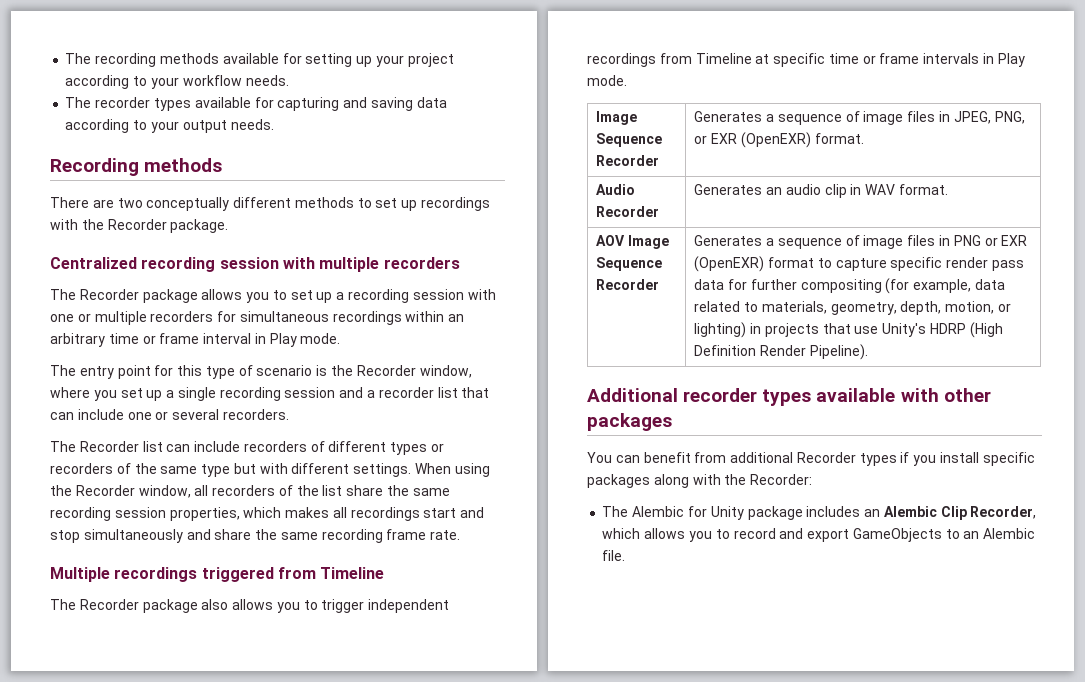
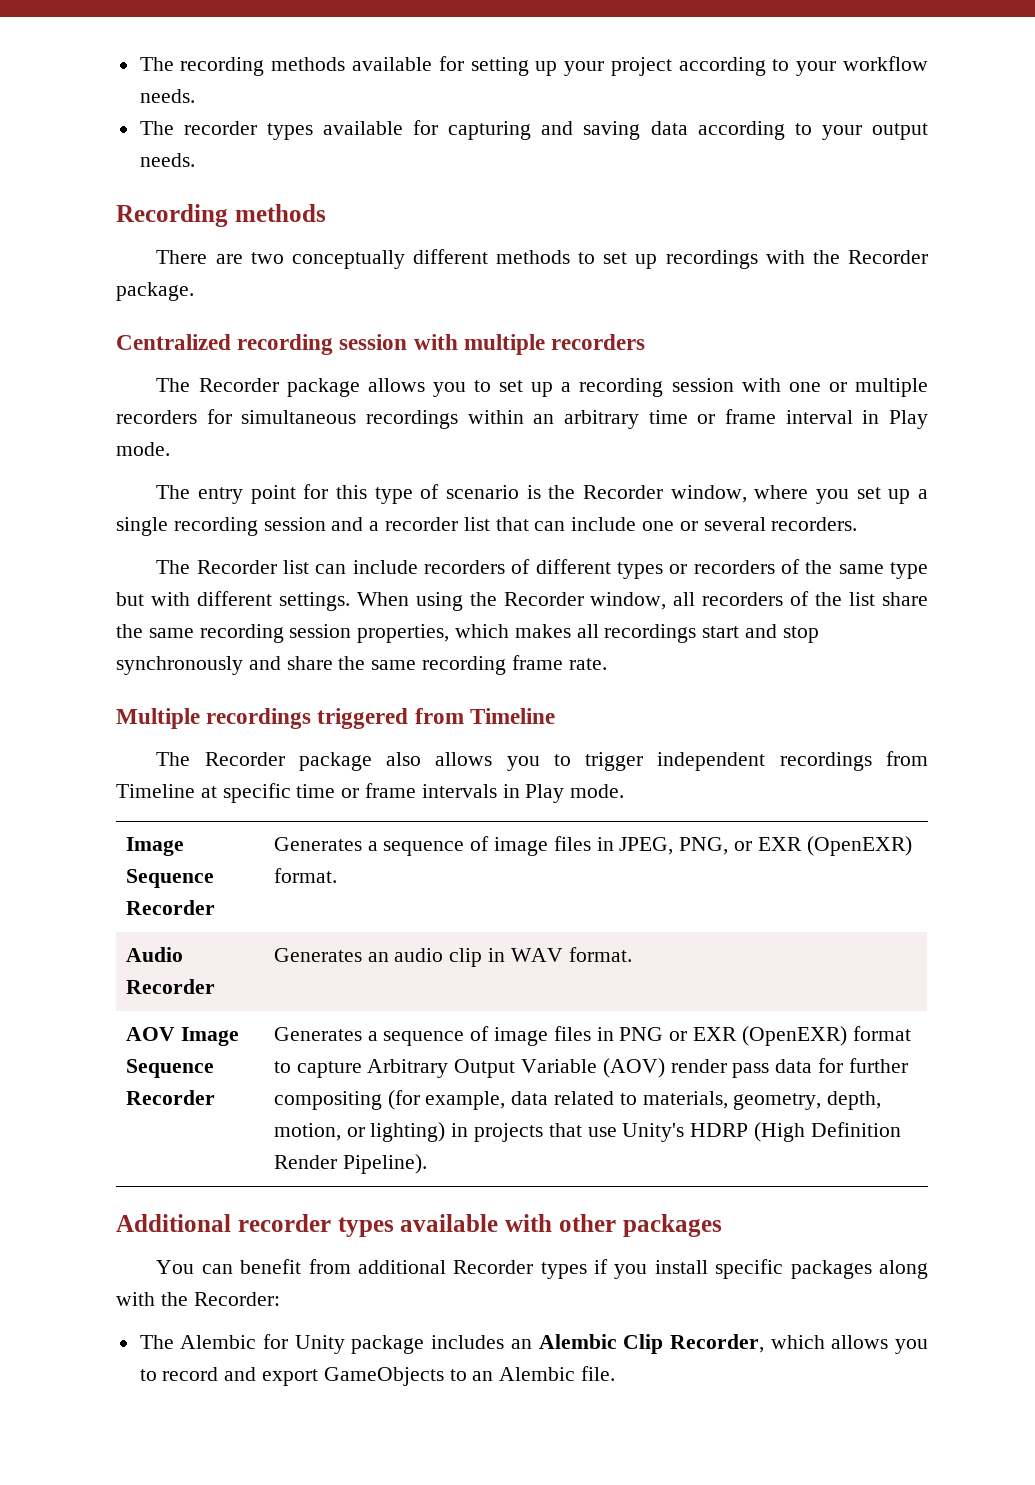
[83,529,183,543] simultaneously -> [116,656,243,675] synchronously
[890,257,943,271] specific -> [367,1058,665,1078] Arbitrary Output Variable (AOV)

